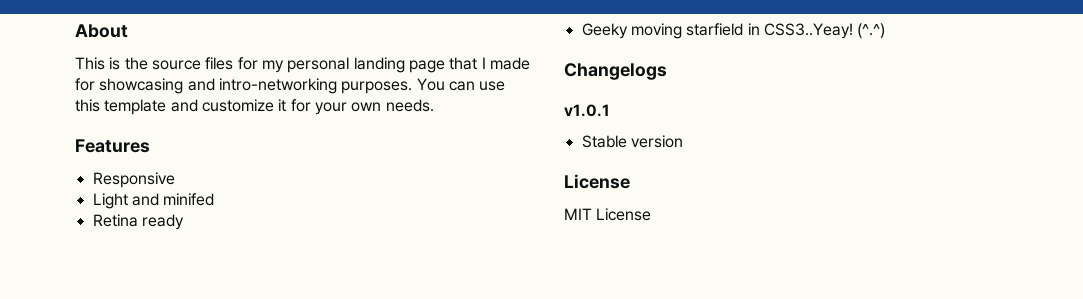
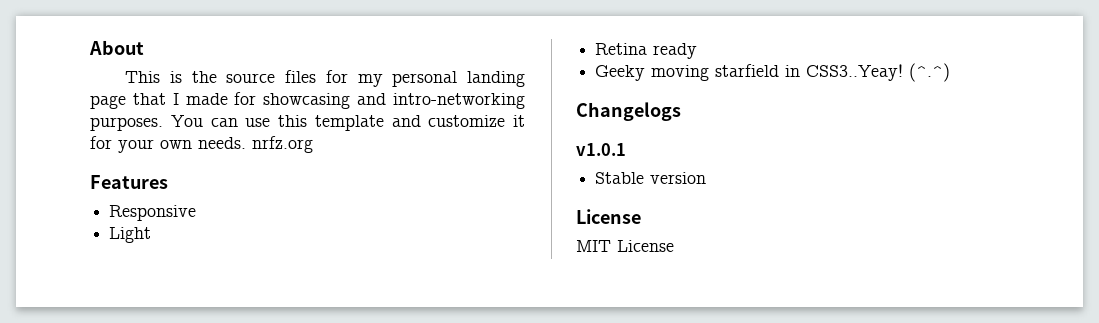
(434, 105) none -> [252,136,313,153] nrfz.org
[131,193,215,206] and minifed -> (152, 235) none

